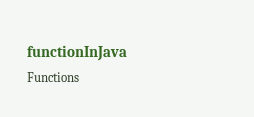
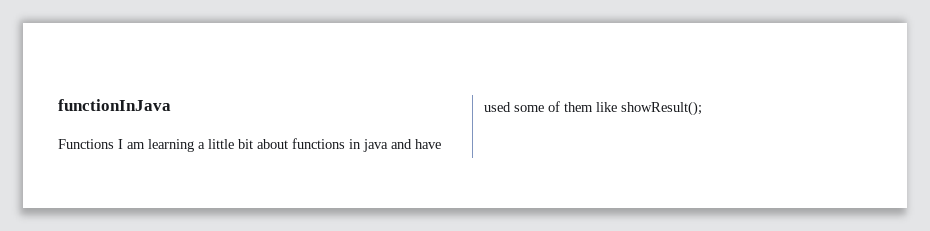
(79, 77) none -> [118,138,441,152] [484,101,702,116] I am learning a little bit about functions in java and have used some of them like showResult();

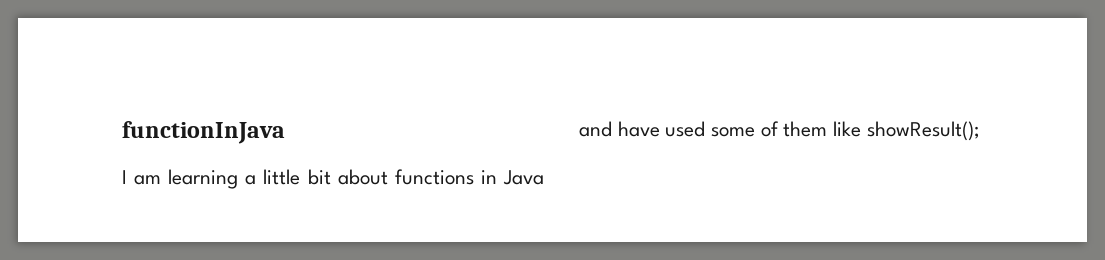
[58,139,114,149] Functions -> (285, 132) none
[363,139,388,152] java -> [502,170,544,185] Java

